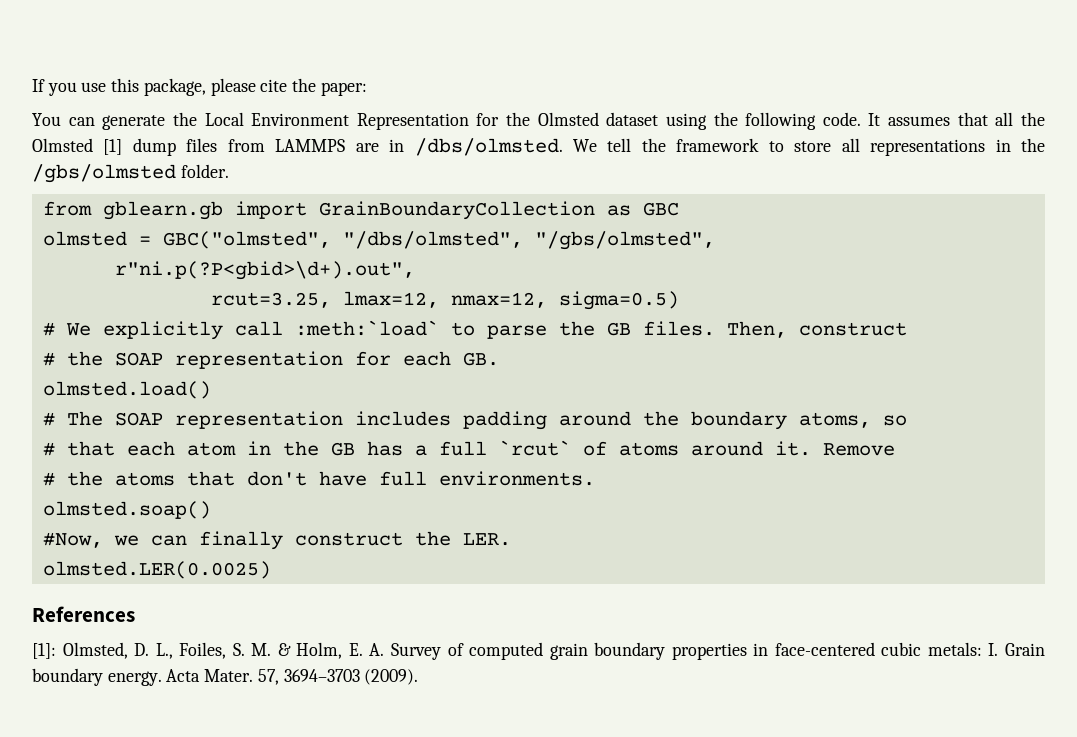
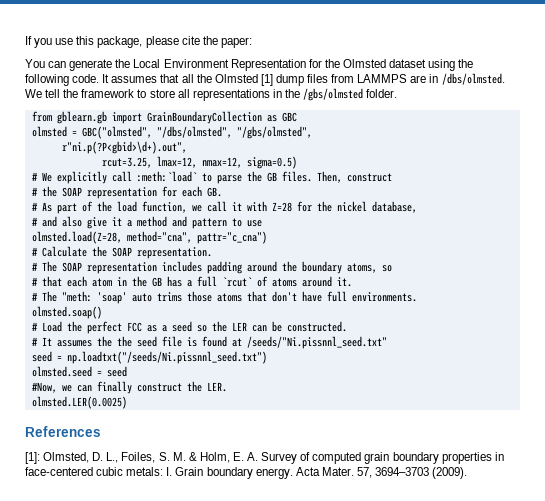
[42,381,211,399] olmsted.load() -> [31,201,417,214] [31,216,262,229] [31,231,267,244] [31,246,212,259] # As part of the load function, we call it with Z=28 for the nickel database, // # and also give it a method and pattern to use // olmsted.load(Z=28, method="cna", pattr="c_cna") // # Calculate the SOAP representation.
[822,443,895,456] [42,471,103,486] Remove // # the -> [31,291,212,304] // # The "meth: 'soap' auto trims those
(211, 510) none -> [31,321,347,334] [31,336,387,349] [31,351,267,364] [31,366,127,377] // # Load the perfect FCC as a seed so the LER can be constructed. // # It assumes the the seed file is found at /seeds/"Ni.pissnnl_seed.txt" // seed = np.loadtxt("/seeds/Ni.pissnnl_seed.txt") // olmsted.seed = seed

